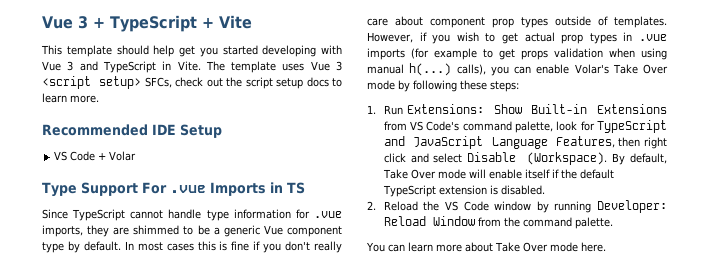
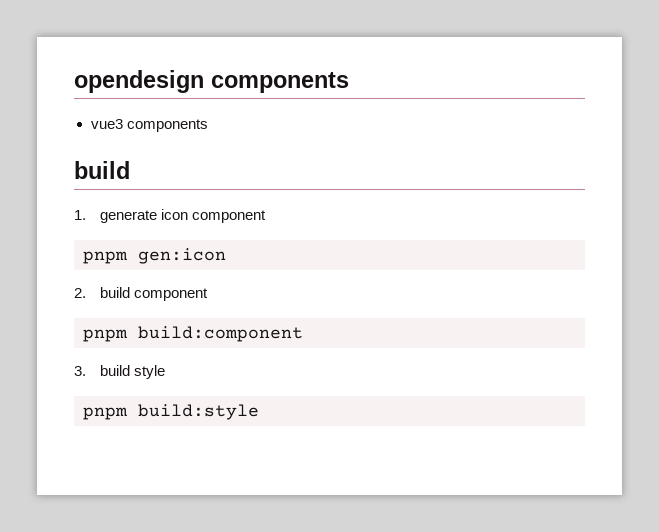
[42,15,252,32] [41,45,342,57] [42,61,342,73] [42,76,342,89] [42,93,99,103] [42,124,222,138] [54,151,137,161] [42,182,305,197] [42,209,342,221] [42,225,342,237] [42,241,342,253] [367,16,667,28] [367,32,667,44] [367,48,667,60] [367,63,668,76] [367,80,519,92] [367,104,667,115] [383,120,667,133] [383,136,667,149] [383,152,667,165] [382,169,614,179] [382,185,545,197] [367,200,667,213] [383,216,613,229] [366,242,606,252] Vue 3 + TypeScript + Vite // This template should help get you started developing with Vue 3 and TypeScript in Vite. The template uses Vue 3 <script setup> SFCs, check out the script setup docs to learn more. // Recommended IDE Setup // VS Code + Volar // Type Support For .vue Imports in TS // Since TypeScript cannot handle type information for .vue imports, they are shimmed to be a generic Vue component type by default. In most cases this is fine if you don't really care about component prop types outside of templates. However, if you wish to get actual prop types in .vue imports (for example to get props validation when using manual h(...) calls), you can enable Volar's Take Over mode by following these steps: // 1. Run Extensions: Show Built-in Extensions from VS Code's command palette, look for TypeScript and JavaScript Language Features, then right click and select Disable (Workspace). By default, Take Over mode will enable itself if the default TypeScript extension is disabled. // 2. Reload the VS Code window by running Developer: Reload Window from the command palette. // You can learn more about Take Over mode here. -> [74,70,349,93] [90,119,208,132] [74,161,130,179] [74,209,266,223] [83,248,226,264] [74,287,208,301] [83,326,303,342] [74,365,165,379] [83,404,259,420] opendesign components // vue3 components // build // 1. generate icon component // pnpm gen:icon // 2. build component // pnpm build:component // 3. build style // pnpm build:style

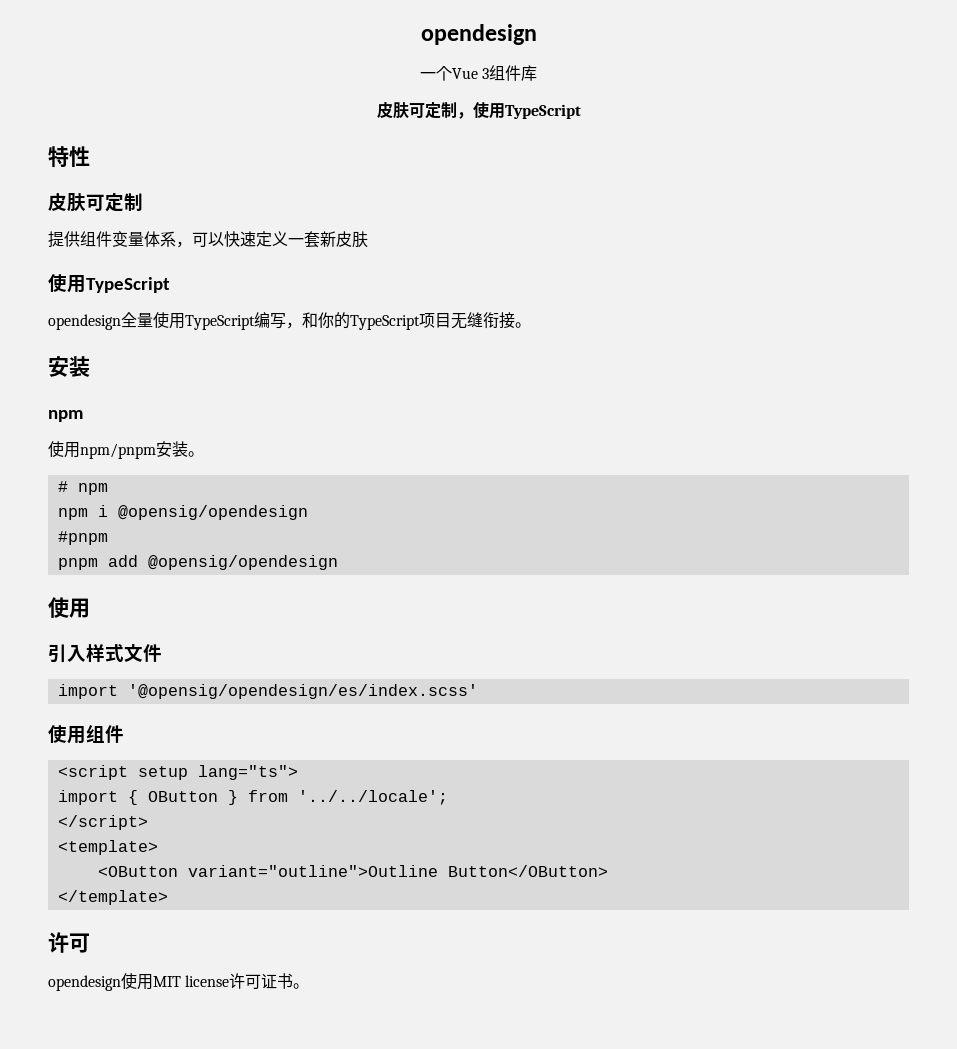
[74,70,349,93] [90,119,208,132] [74,161,130,179] [74,209,266,223] [83,248,226,264] [74,287,208,301] [83,326,303,342] [74,365,165,379] [83,404,259,420] opendesign components // vue3 components // build // 1. generate icon component // pnpm gen:icon // 2. build component // pnpm build:component // 3. build style // pnpm build:style -> [420,24,537,45] [419,65,538,81] [376,102,581,119] [48,146,90,168] [48,193,143,212] [48,231,368,248] [48,274,170,293] [48,312,531,330] [48,356,90,377] [48,410,83,422] [48,441,204,459] [57,481,108,495] [57,505,308,520] [57,531,108,545] [57,555,338,570] [48,597,90,618] [48,644,162,663] [57,684,478,699] [48,725,124,744] [57,765,298,780] [57,790,448,805] [57,815,148,830] [57,840,158,855] [97,865,608,877] [57,890,168,905] [48,932,90,953] [48,973,310,991] opendesign // 一个Vue 3组件库 // 皮肤可定制，使用TypeScript // 特性 // 皮肤可定制 // 提供组件变量体系，可以快速定义一套新皮肤 // 使用TypeScript // opendesign全量使用TypeScript编写，和你的TypeScript项目无缝衔接。 // 安装 // npm // 使用npm/pnpm安装。 // # npm // npm i @opensig/opendesign // #pnpm // pnpm add @opensig/opendesign // 使用 // 引入样式文件 // import '@opensig/opendesign/es/index.scss' // 使用组件 // <script setup lang="ts"> // import { OButton } from '../../locale'; // </script> // <template> // <OButton variant="outline">Outline Button</OButton> // </template> // 许可 // opendesign使用MIT license许可证书。

